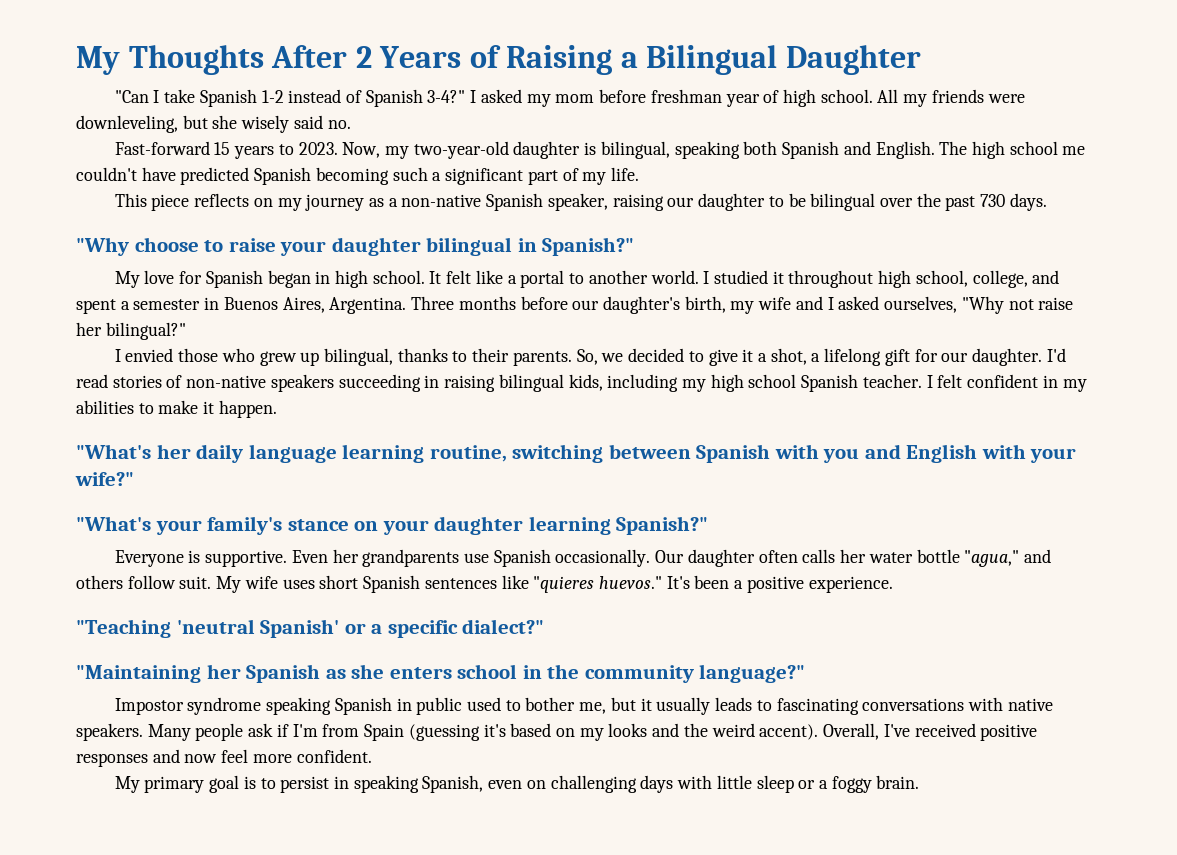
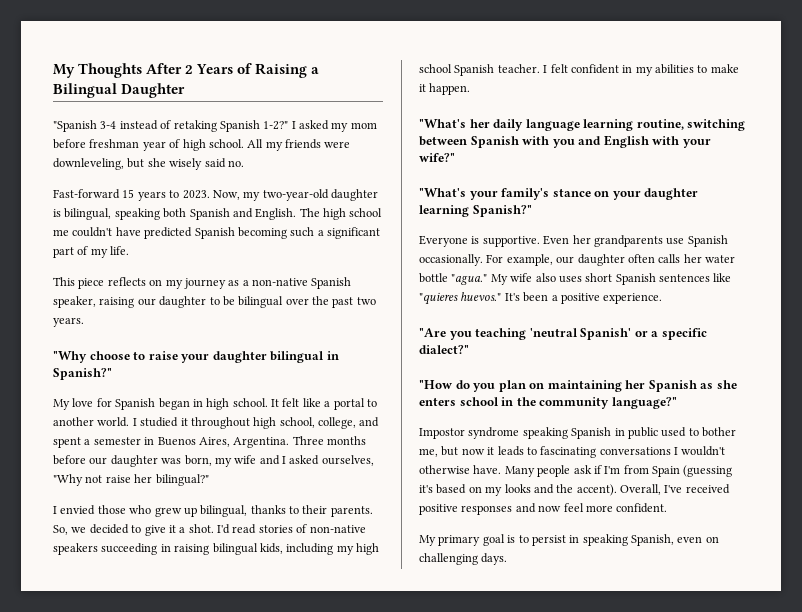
[114,89,466,107] "Can I take Spanish 1-2 instead of Spanish 3-4?" -> [53,120,289,132] "Spanish 3-4 instead of retaking Spanish 1-2?"
[980,193,1047,211] 730 days. -> [356,297,376,305] [53,317,84,327] two years.
[602,296,726,314] daughter's birth, -> [110,455,212,467] daughter was born,
[770,348,1043,366] shot, a lifelong gift for our daughter. -> [188,524,214,533] shot.
[655,550,685,563] Our -> [486,254,575,266] For example, our
[964,549,1051,567] [76,575,212,589] "agua," and others follow suit. -> [451,274,488,285] "agua."
(278, 582) none -> [535,273,556,282] also
[76,619,171,638] "Teaching -> [419,328,527,340] "Are you teaching
[76,665,201,683] "Maintaining -> [419,380,622,392] "How do you plan on maintaining
[640,697,711,715] it usually -> [461,447,495,455] now it
[967,697,1053,711] [76,723,143,741] with native speakers. -> [674,446,726,456] [419,465,502,474] I wouldn't otherwise have.
[711,723,755,737] weird -> (574, 488) none
[640,775,920,793] days with little sleep or a foggy brain. -> [481,553,508,565] days.

